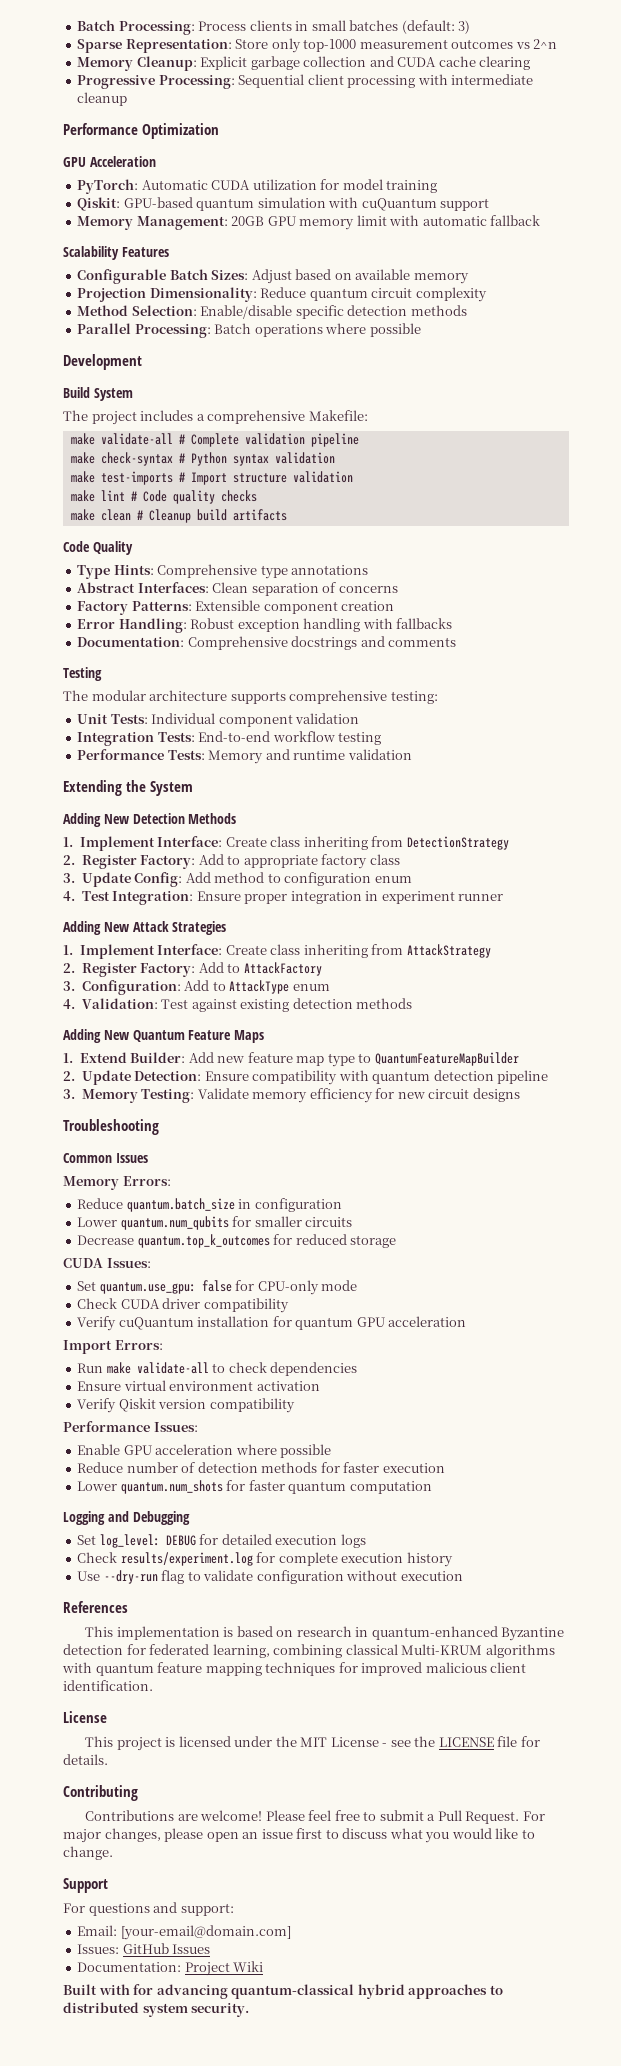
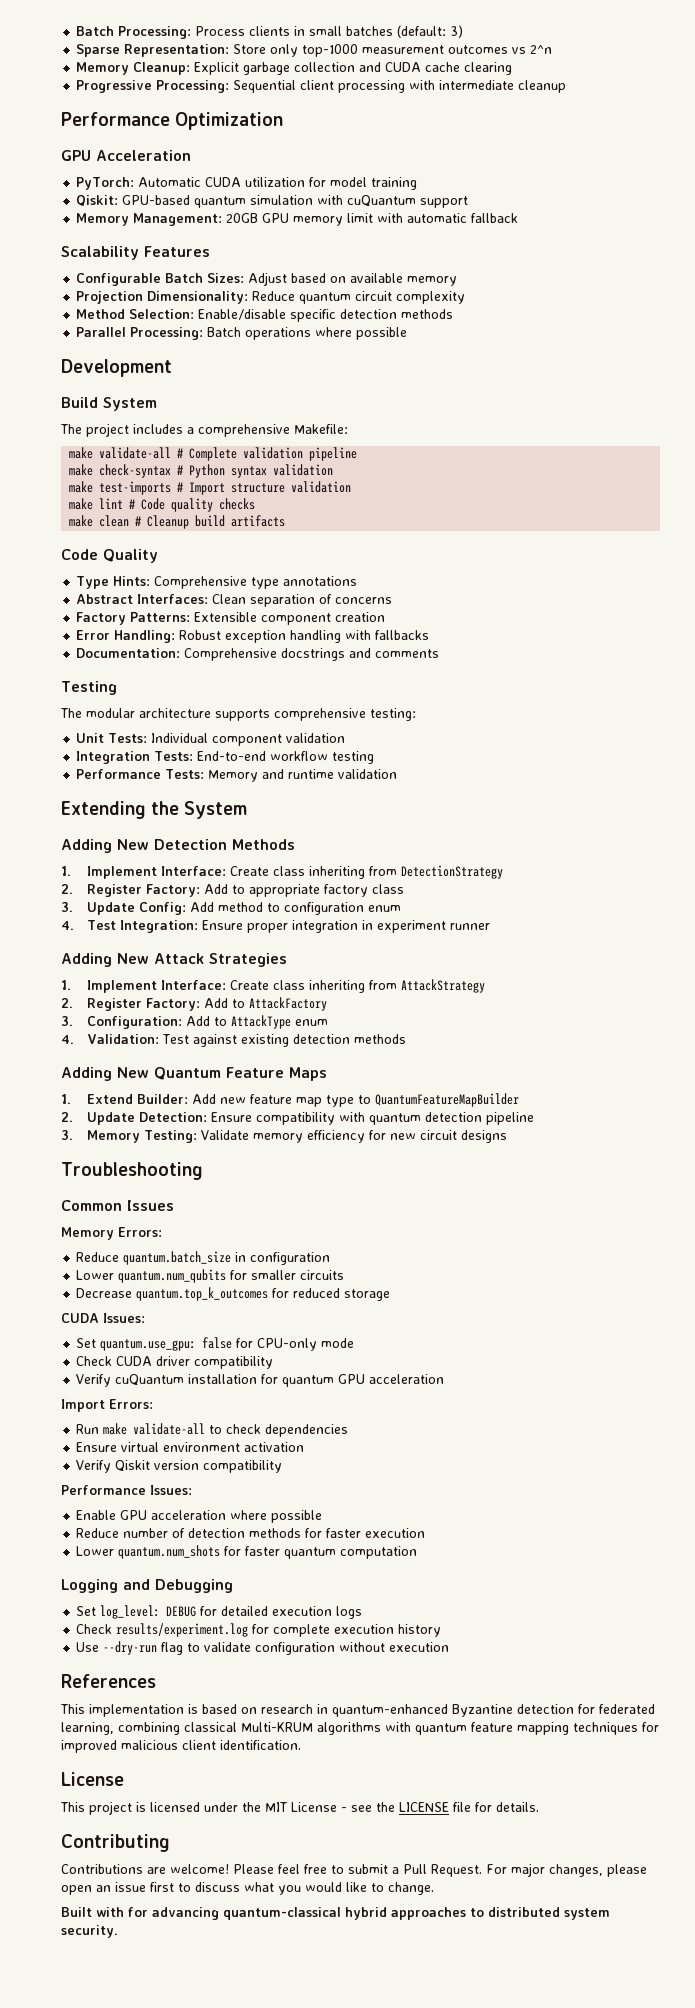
[63,1878,108,1893] [63,1902,234,1916] [77,1925,291,1940] [77,1943,211,1954] [77,1961,264,1976] // Support // For questions and support: // Email: [your-email@domain.com] // Issues: GitHub Issues // Documentation: Project Wiki -> (434, 1888) none

